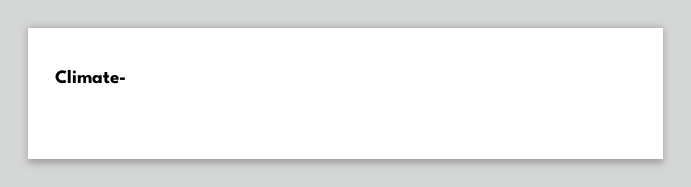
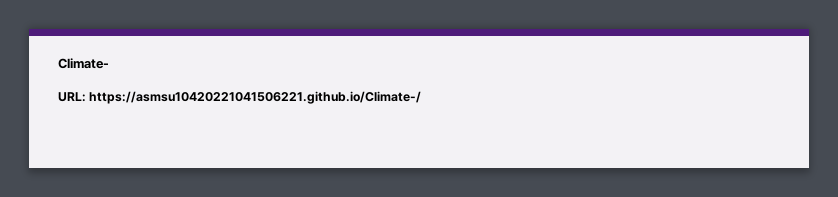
(126, 76) none -> [58,91,422,104] // URL: https://asmsu10420221041506221.github.io/Climate-/

